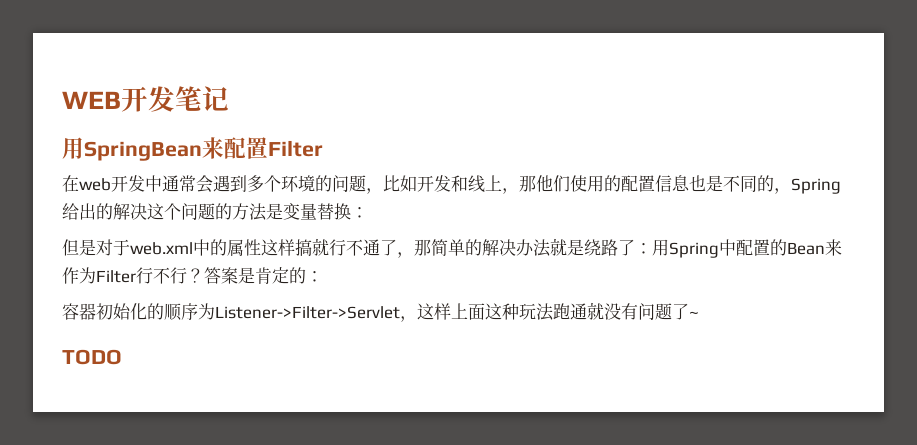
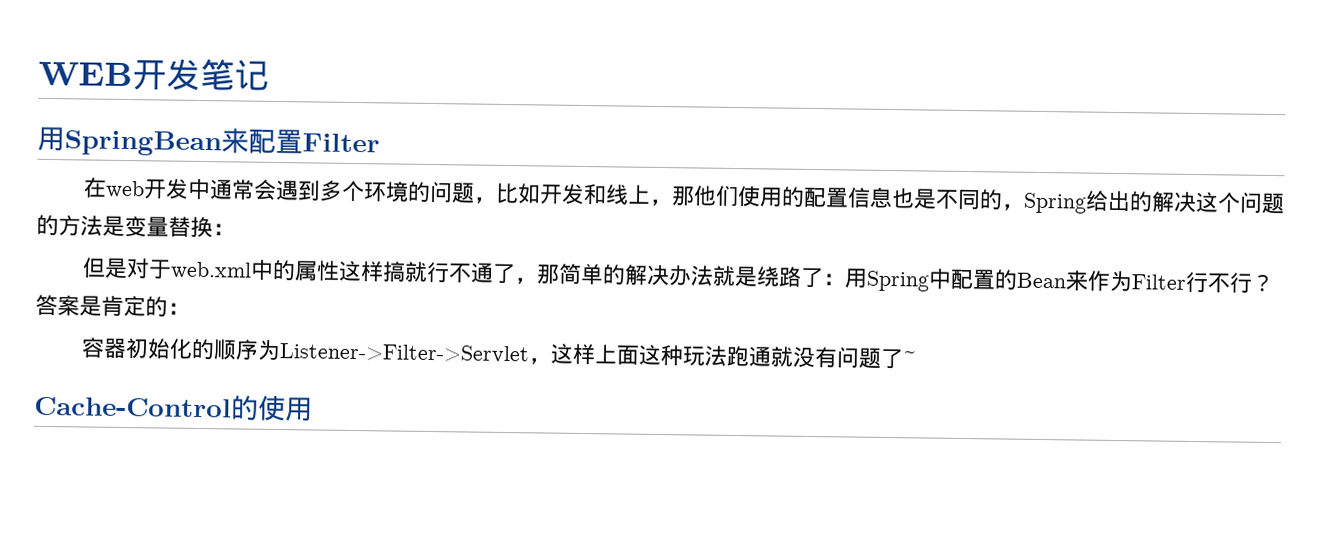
[62,349,122,365] TODO -> [34,395,313,422] Cache-Control的使用

